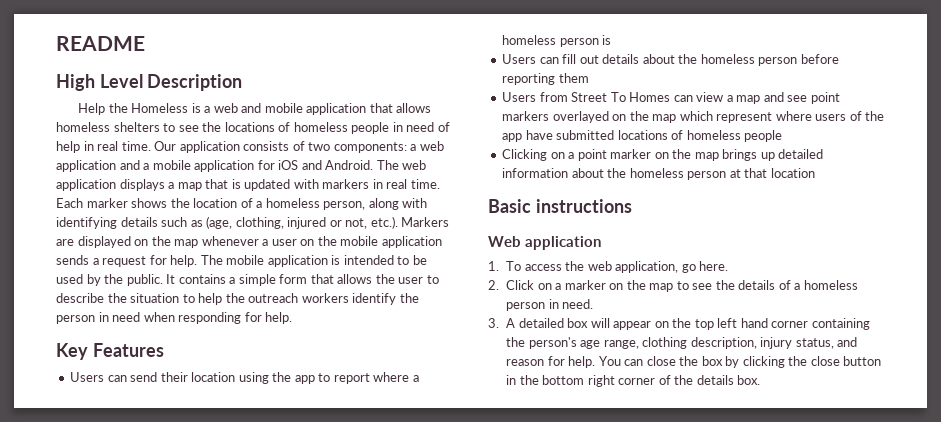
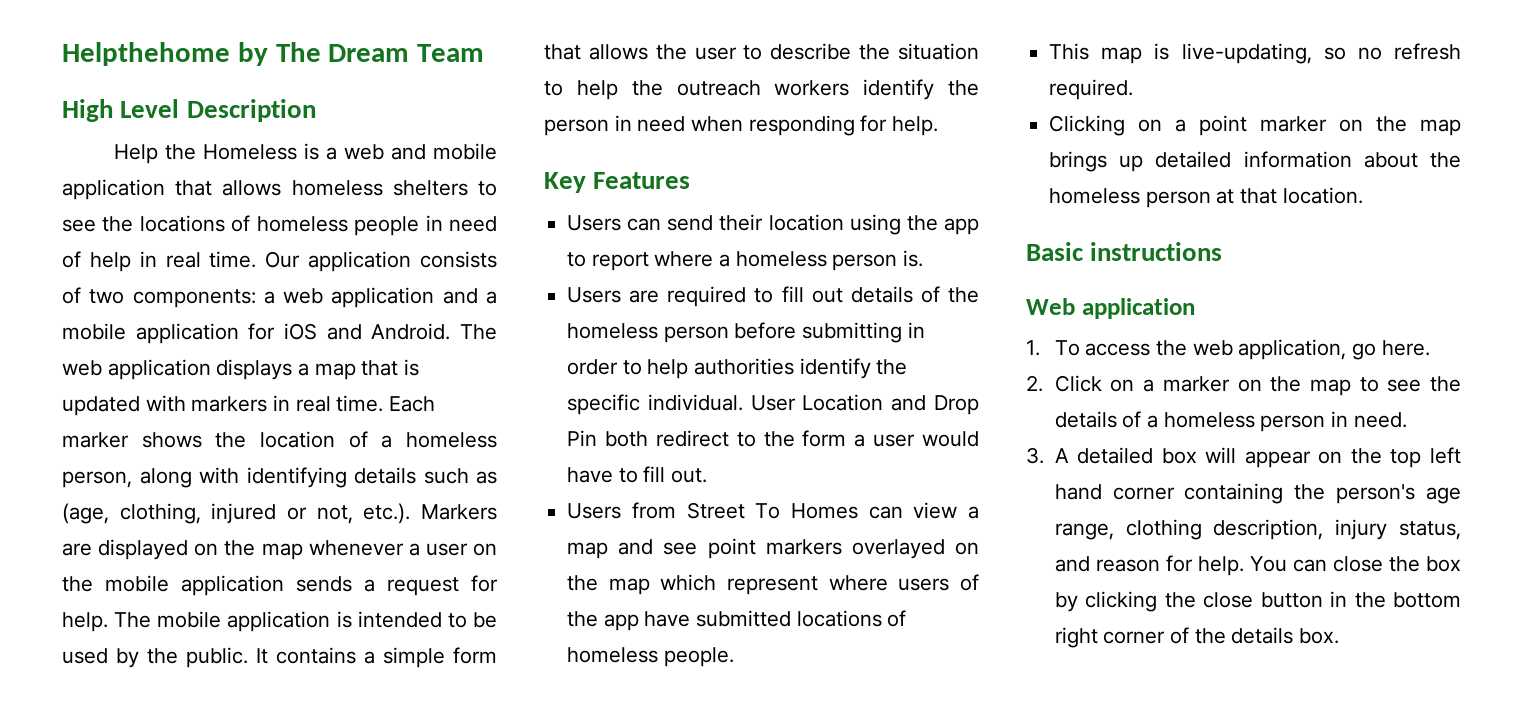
[56,36,145,51] README -> [62,42,485,66] Helpthehome by The Dream Team
[602,35,612,45] [502,54,559,64] is // Users can -> [903,250,924,267] [567,286,774,307] is. // Users are required to
[642,54,675,64] about -> [920,286,940,303] of
[502,73,589,85] reporting them -> [802,322,925,343] [567,358,908,379] [567,394,979,415] [567,430,979,447] [567,466,708,483] submitting in order to help authorities identify the specific individual. User Location and Drop Pin both redirect to the form a user would have to fill out.
[744,130,783,142] people -> [663,647,734,667] [1049,43,1461,64] [1049,79,1134,100] people. // This map is live-updating, so no refresh required.
[770,168,815,178] location -> [1282,187,1363,204] location.

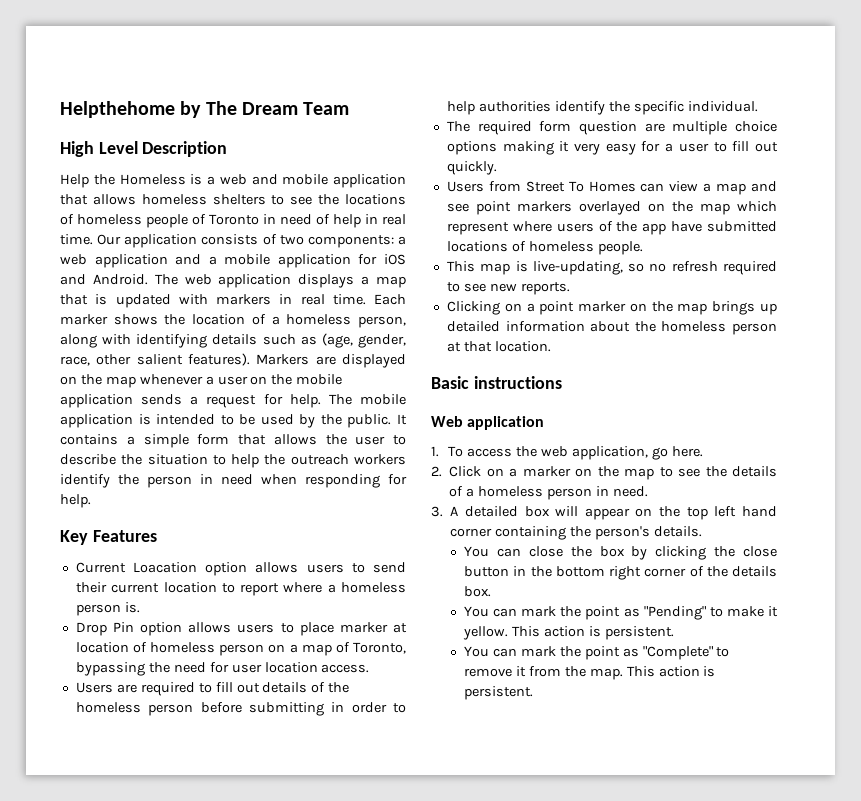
(420, 226) none -> [192,214,259,225] of Toronto
[119,503,411,524] clothing, injured or not, etc.). -> [358,334,406,348] [60,353,250,366] gender, race, other salient features).
[567,214,979,235] Users can send their location using the app -> [75,562,407,576] [75,582,217,593] Current Loacation option allows users to send their current location
(924, 258) none -> [75,622,408,636] [75,642,407,656] [75,662,370,676] // Drop Pin option allows users to place marker at location of homeless person on a map of Toronto, bypassing the need for user location access.
[750,394,979,415] [567,430,979,447] [567,466,708,483] User Location and Drop Pin both redirect to the form a user would have to fill out. -> [446,121,777,135] [446,141,778,155] [446,161,497,175] // The required form question are multiple choice options making it very easy for a user to fill out quickly.
[1049,79,1134,100] required. -> [723,261,777,275] [446,282,570,295] required to see new reports.
[1426,487,1461,504] [1054,519,1461,540] [1054,555,1244,576] age range, clothing description, injury status, and reason for help. -> [653,526,702,537] details. //
(1340, 636) none -> [464,606,778,620] [463,626,674,640] [464,646,730,660] [464,666,716,680] [464,686,534,700] // You can mark the point as "Pending" to make it yellow. This action is persistent. // You can mark the point as "Complete" to remove it from the map. This action is persistent.

